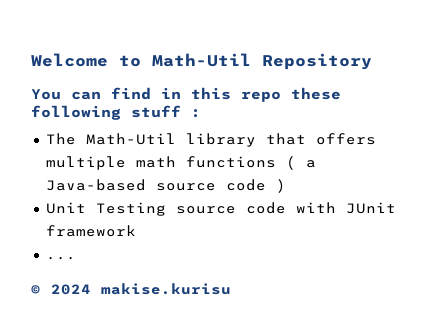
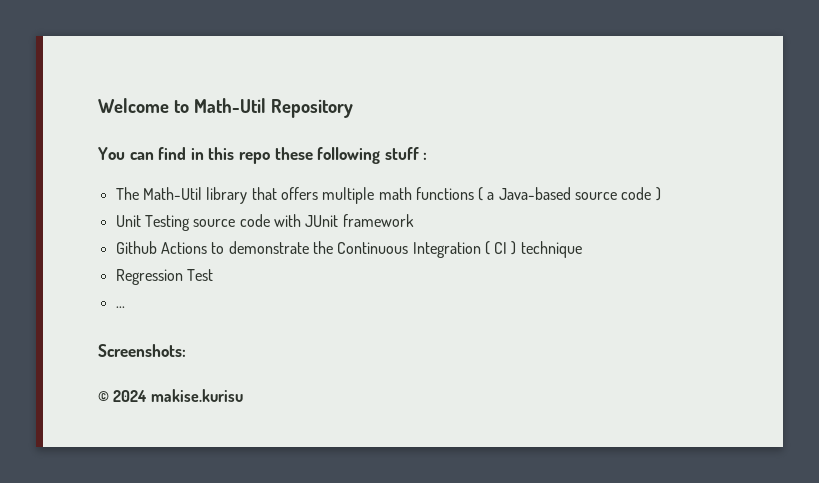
(136, 231) none -> [115,241,582,258] [115,269,213,285] // Github Actions to demonstrate the Continuous Integration ( CI ) technique // Regression Test
(76, 258) none -> [98,344,186,357] // Screenshots:

